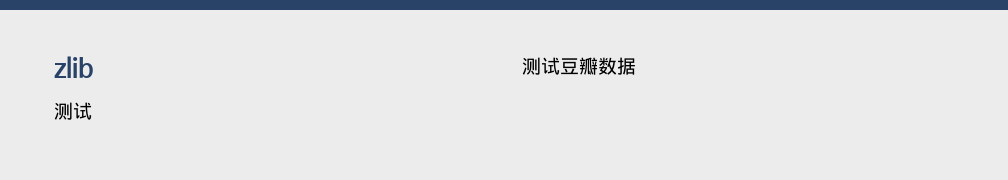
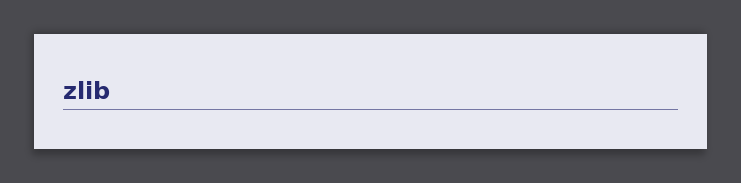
[54,102,92,120] [522,57,636,75] // 测试 // 测试豆瓣数据 -> (110, 90) none

